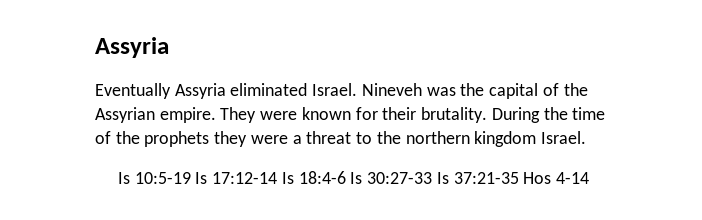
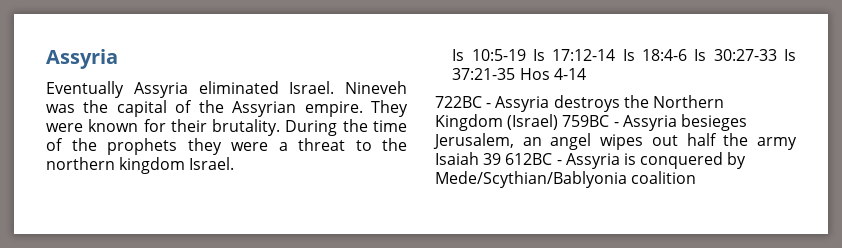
(589, 178) none -> [435,95,724,112] [435,114,747,131] [433,133,797,150] [435,152,747,169] [435,171,697,188] // 722BC - Assyria destroys the Northern Kingdom (Israel) 759BC - Assyria besieges Jerusalem, an angel wipes out half the army Isaiah 39 612BC - Assyria is conquered by Mede/Scythian/Bablyonia coalition

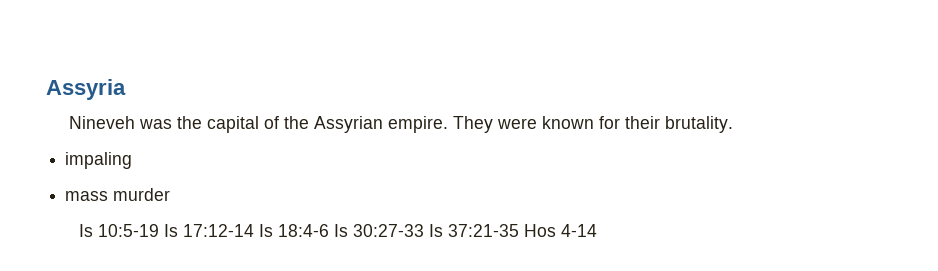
[46,81,335,98] Eventually Assyria eliminated Israel. -> (126, 89) none
[285,119,407,136] [46,138,407,155] [46,157,235,174] During the time of the prophets they were a threat to the northern kingdom Israel. -> [65,152,133,169] [65,188,171,201] // impaling // mass murder
[435,95,724,112] [435,114,747,131] [433,133,797,150] [435,152,747,169] [435,171,697,188] // 722BC - Assyria destroys the Northern Kingdom (Israel) 759BC - Assyria besieges Jerusalem, an angel wipes out half the army Isaiah 39 612BC - Assyria is conquered by Mede/Scythian/Bablyonia coalition -> (598, 230) none

